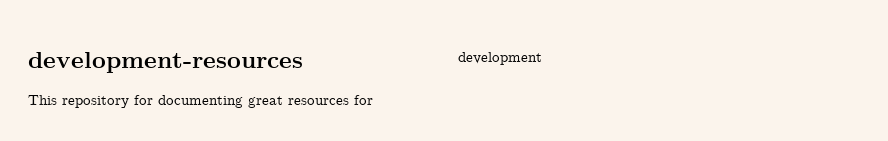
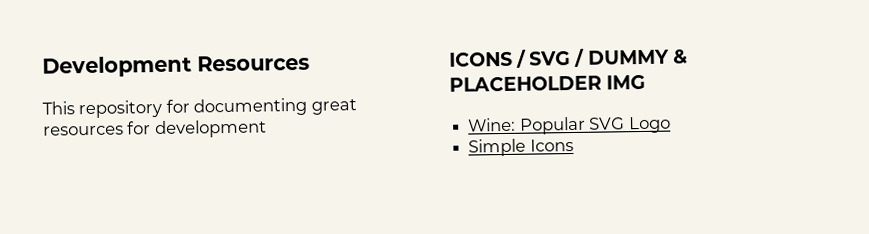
[28,52,303,73] development-resources -> [42,54,310,78] Development Resources
(542, 58) none -> [449,48,688,68] [449,74,647,92] [468,116,671,135] [468,138,574,157] // ICONS / SVG / DUMMY & PLACEHOLDER IMG // Wine: Popular SVG Logo // Simple Icons

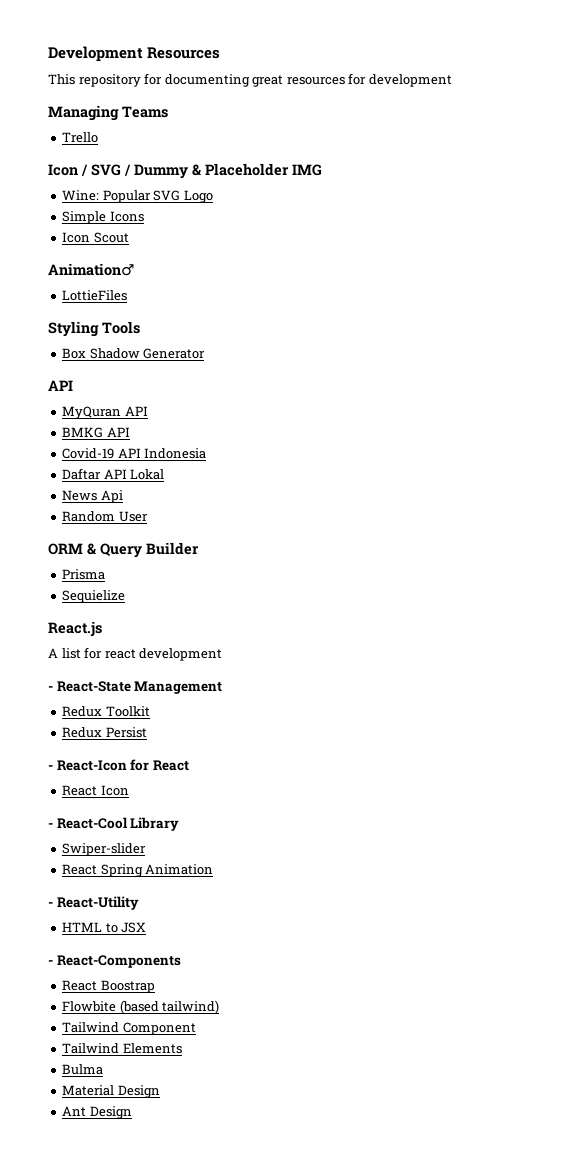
[449,48,688,68] [449,75,602,92] ICONS / SVG / DUMMY & PLACEHOLDER -> [48,105,168,121] [62,132,99,143] [48,163,289,179] Managing Teams // Trello // Icon / SVG / Dummy & Placeholder
(574, 145) none -> [62,232,129,243] [48,263,134,276] [62,290,128,301] [48,321,140,337] [62,348,206,359] [48,380,73,391] [62,406,148,419] [62,427,130,438] [62,448,207,459] [62,468,165,480] [62,490,123,503] [62,511,148,522] [48,542,199,558] [62,569,106,580] [62,590,126,603] [48,621,102,637] [48,647,223,661] [48,681,223,694] [62,706,150,717] [62,727,147,738] [48,759,189,771] [62,785,129,796] [48,817,180,831] [62,843,147,856] [62,864,214,877] [48,896,139,910] [62,922,147,933] [48,955,181,968] [62,980,155,993] [62,1000,220,1014] [62,1022,196,1035] [62,1043,182,1054] [62,1064,104,1075] [62,1085,160,1098] [62,1106,132,1119] // Icon Scout // Animation♂ // LottieFiles // Styling Tools // Box Shadow Generator // API // MyQuran API // BMKG API // Covid-19 API Indonesia // Daftar API Lokal // News Api // Random User // ORM & Query Builder // Prisma // Sequielize // React.js // A list for react development // - React-State Management // Redux Toolkit // Redux Persist // - React-Icon for React // React Icon // - React-Cool Library // Swiper-slider // React Spring Animation // - React-Utility // HTML to JSX // - React-Components // React Boostrap // Flowbite (based tailwind) // Tailwind Component // Tailwind Elements // Bulma // Material Design // Ant Design

